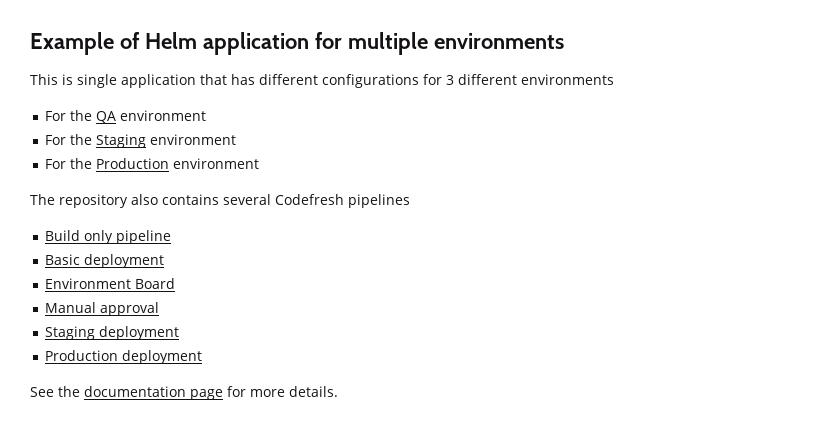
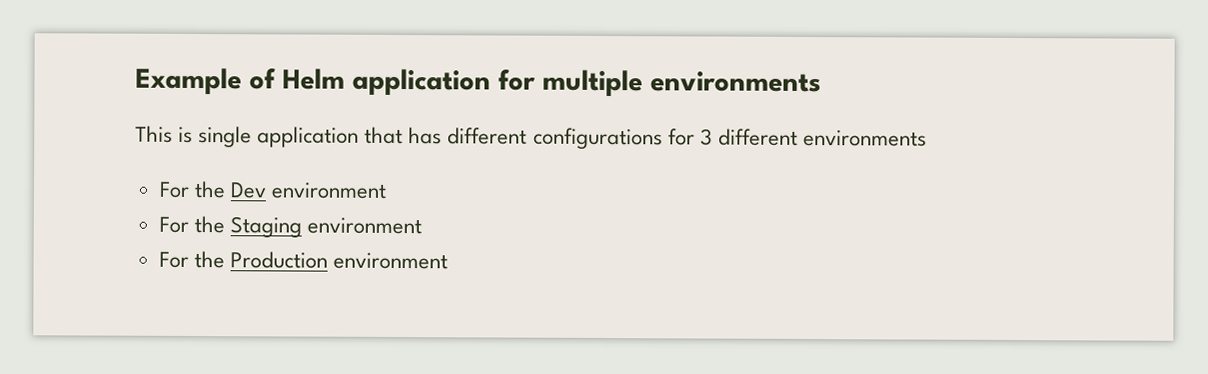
[96,111,117,123] QA -> [229,182,267,199] Dev
[30,194,410,208] [45,230,172,244] [45,254,165,268] [45,278,176,289] [45,302,160,316] [45,326,180,340] [45,350,203,364] [30,386,338,400] // The repository also contains several Codefresh pipelines // Build only pipeline // Basic deployment // Environment Board // Manual approval // Staging deployment // Production deployment // See the documentation page for more details. -> (448, 261) none

